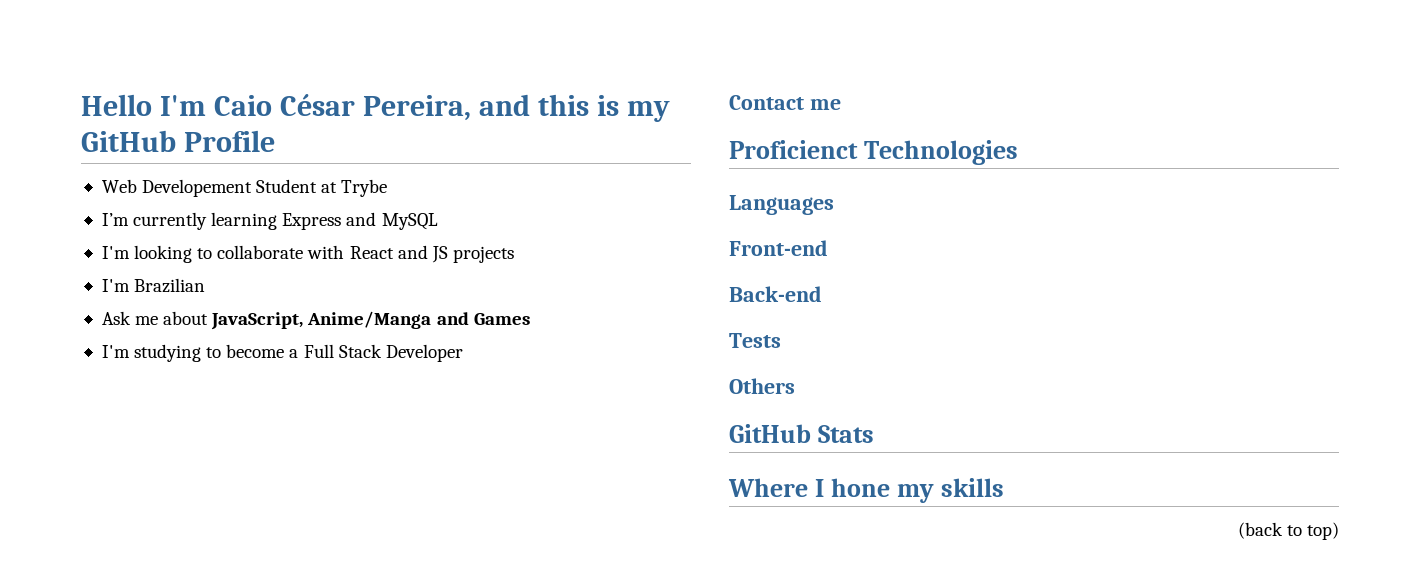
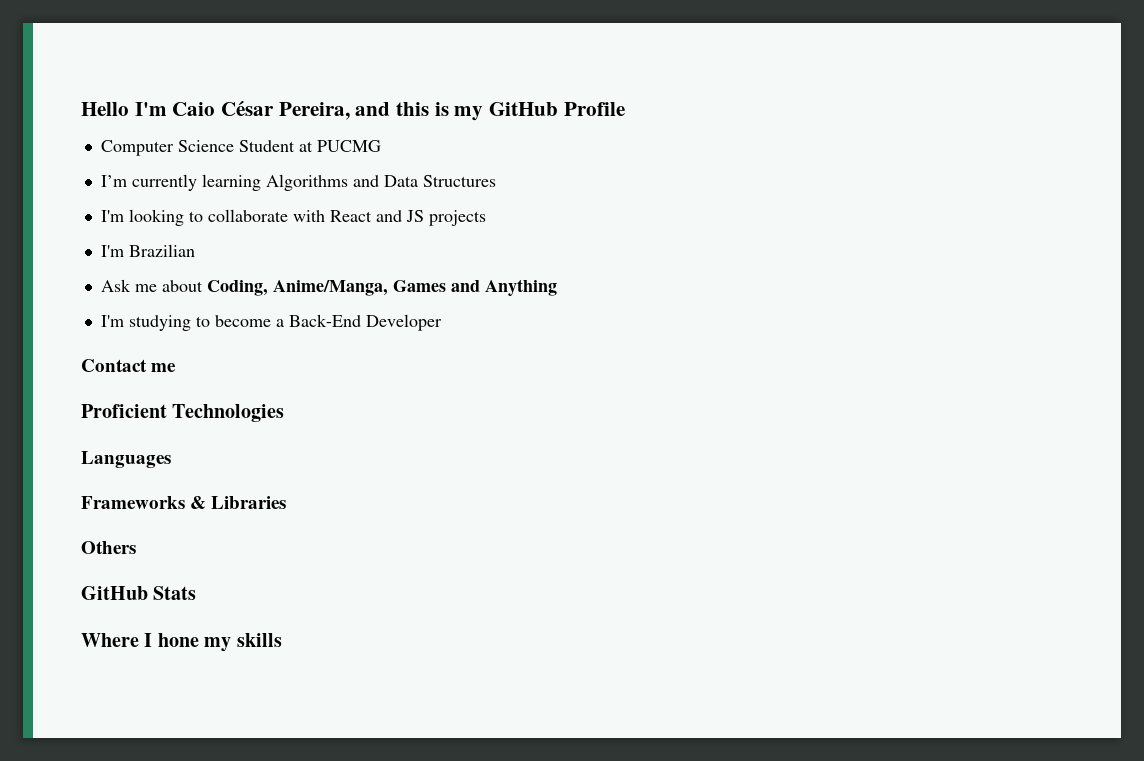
[101,179,253,197] Web Developement -> [100,140,234,156] Computer Science
[341,179,388,197] Trybe -> [316,140,381,152] PUCMG
[282,212,438,230] Express and MySQL -> [265,174,496,191] Algorithms and Data Structures
[211,311,530,330] JavaScript, Anime/Manga and Games -> [206,279,557,296] Coding, Anime/Manga, Games and Anything
[303,344,382,358] Full Stack -> [288,314,361,327] Back-End
[729,140,858,159] Proficienct -> [81,404,167,418] Proficient
[729,240,828,256] [729,286,822,302] [729,333,781,348] Front-end // Back-end // Tests -> [81,496,287,509] Frameworks & Libraries
[1237,522,1339,540] // (back to top) -> (282, 640) none

